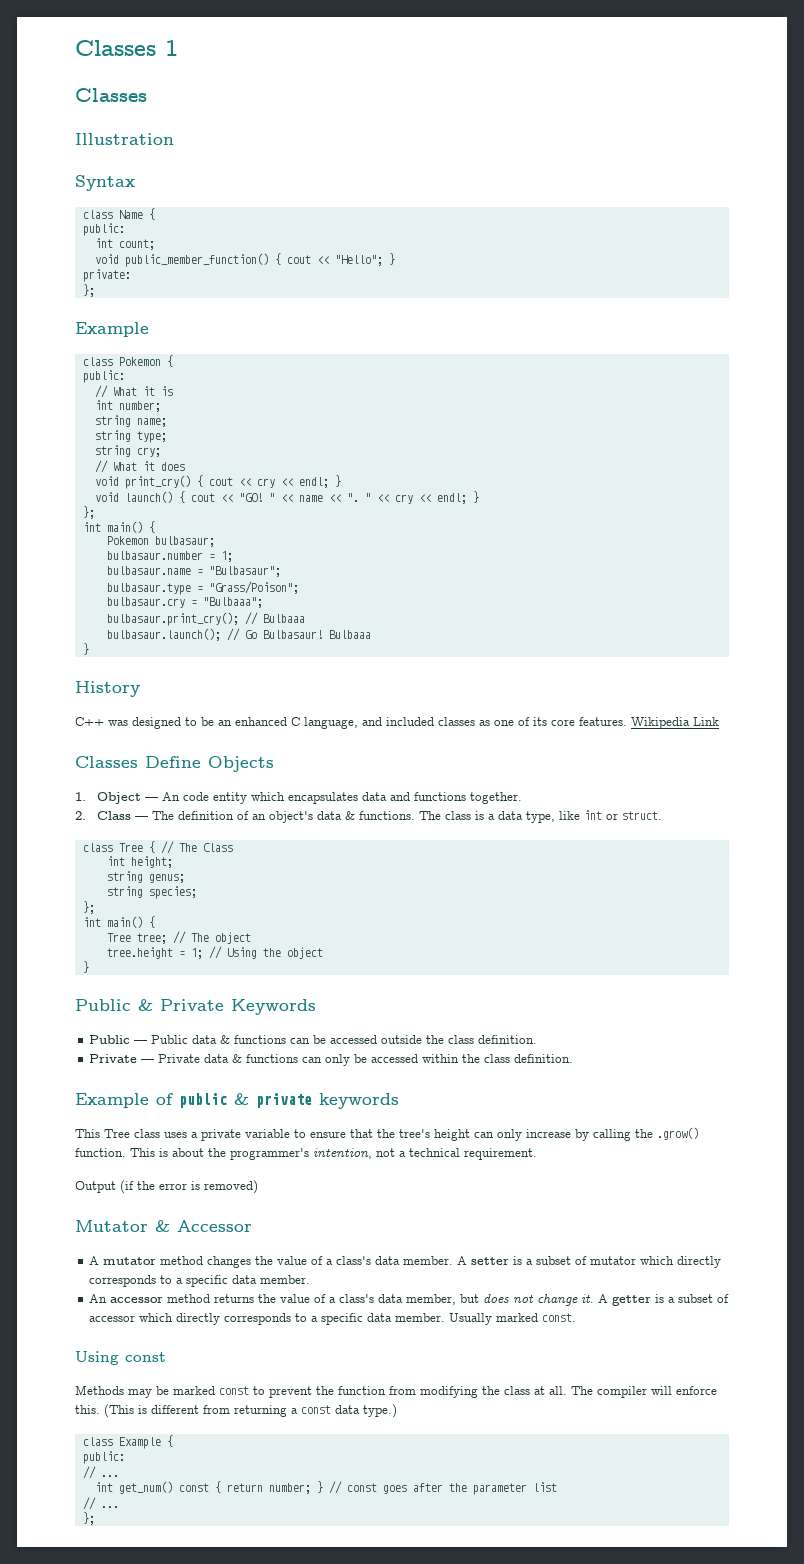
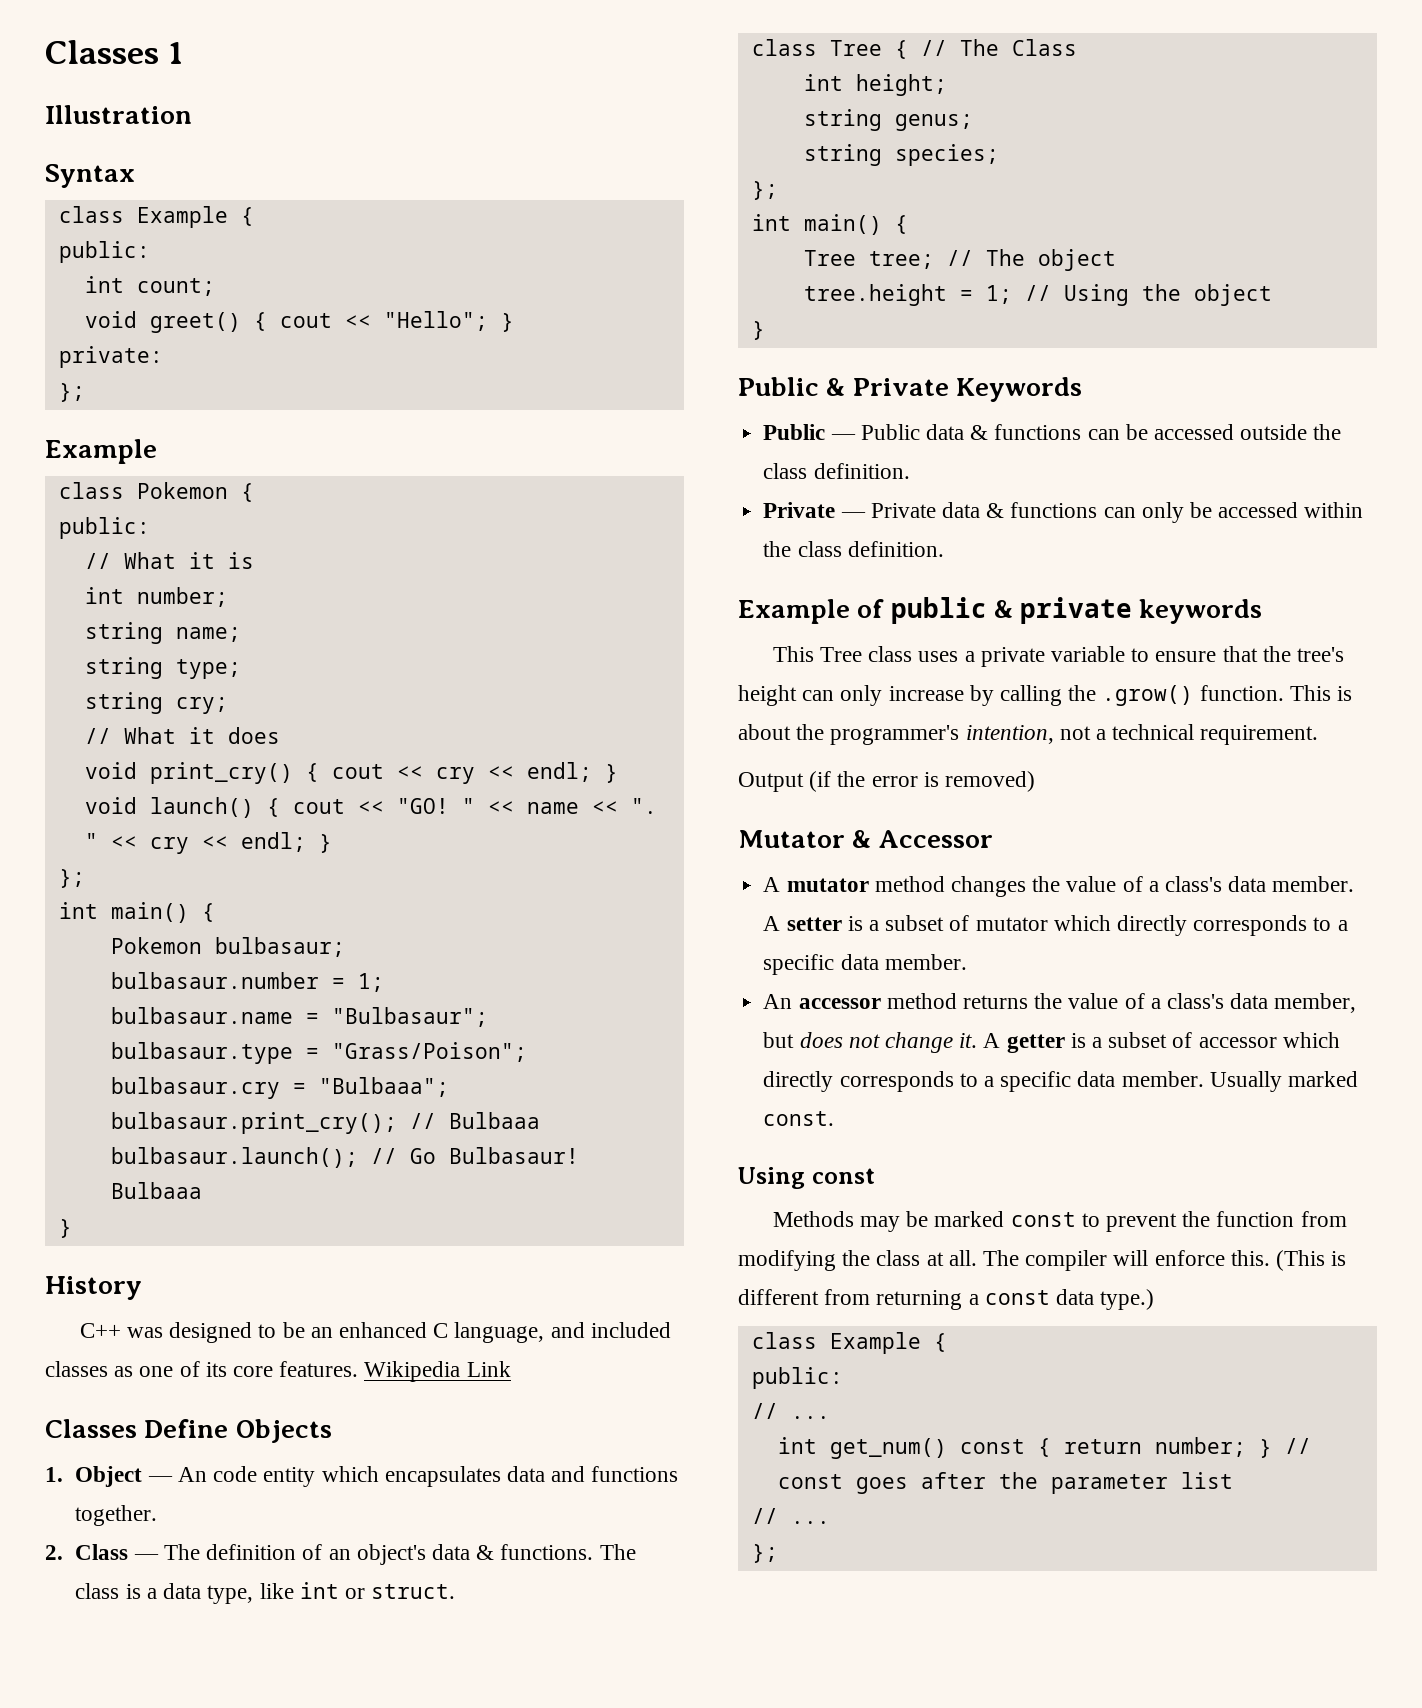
[75,88,147,102] // Classes -> (184, 53) none
[118,210,143,219] Name -> [136,206,228,228] Example
[124,253,269,267] public_member_function() -> [149,312,241,333] greet()

